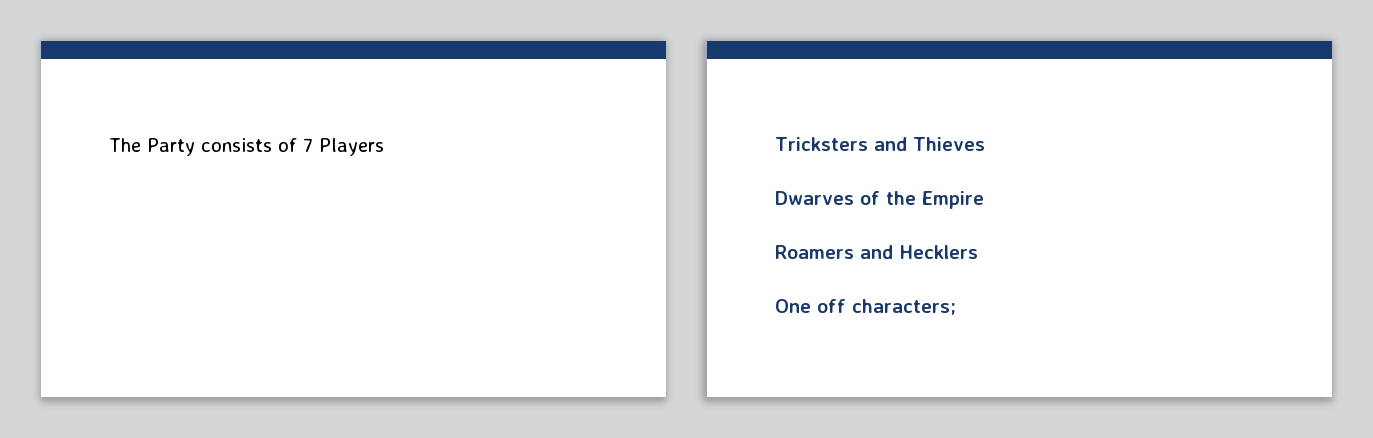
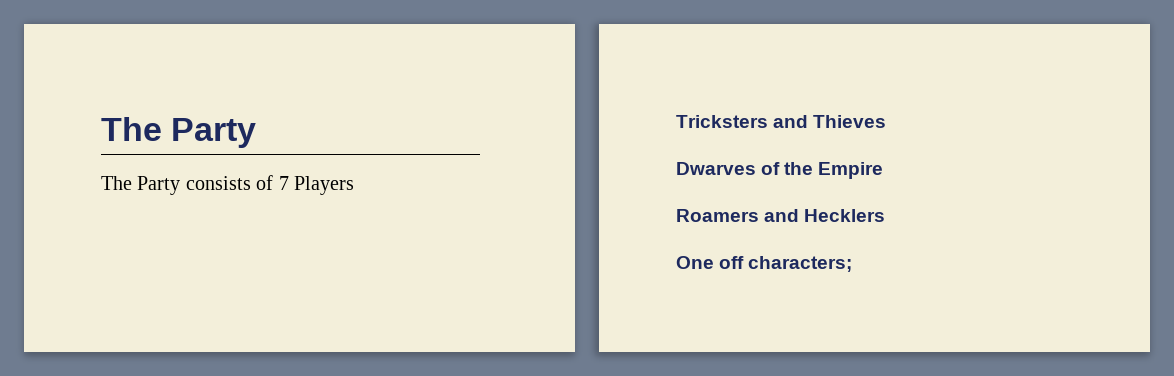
[109,138,195,156] The Party -> [101,117,257,148] [101,176,181,195] The Party // The Party

